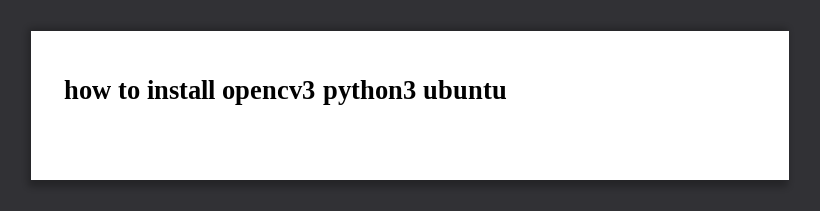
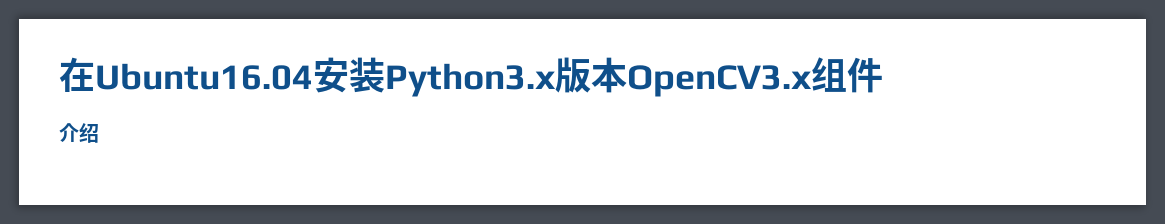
[64,80,507,105] how to install opencv3 python3 ubuntu -> [59,57,883,97] [59,123,99,143] 在Ubuntu16.04安装Python3.x版本OpenCV3.x组件 // 介绍

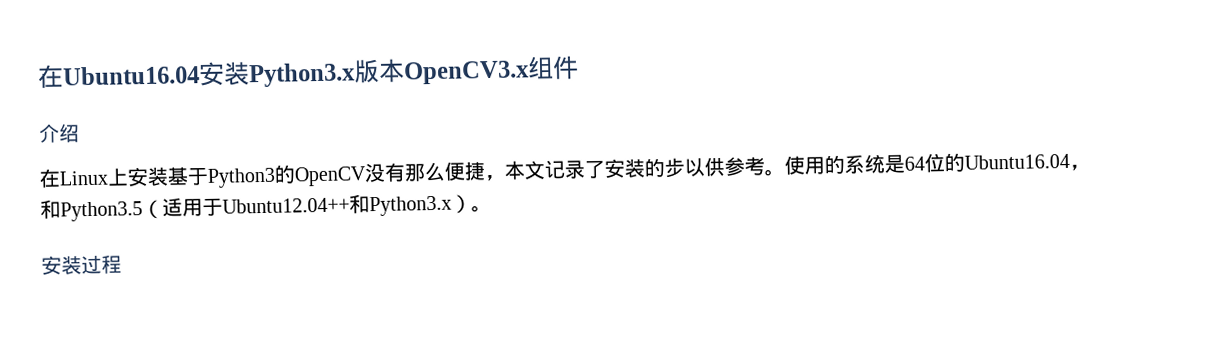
(99, 133) none -> [39,152,1090,188] [40,194,492,222] [41,254,122,275] // 在Linux上安装基于Python3的OpenCV没有那么便捷，本文记录了安装的步以供参考。使用的系统是64位的Ubuntu16.04，和Python3.5（适用于Ubuntu12.04++和Python3.x）。 // 安装过程

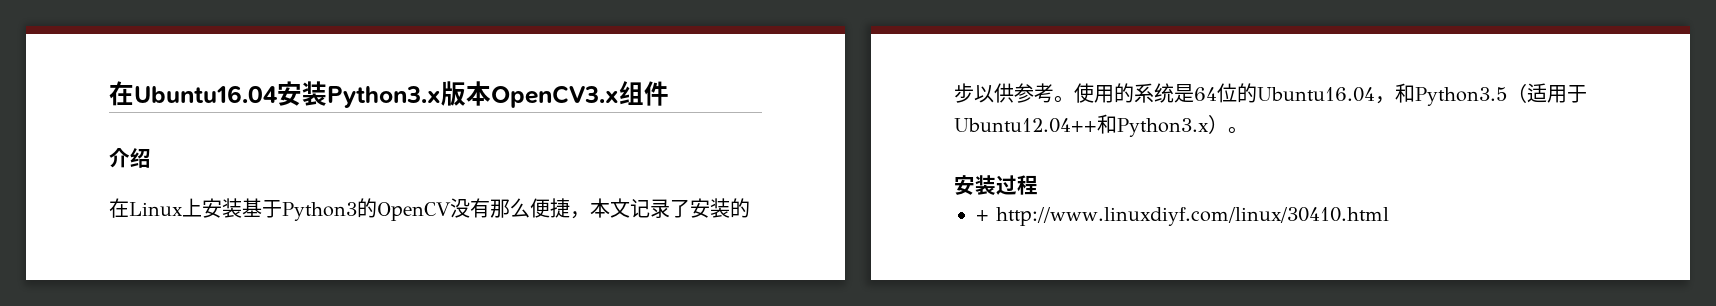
(122, 264) none -> [976,207,1389,226] // + http://www.linuxdiyf.com/linux/30410.html

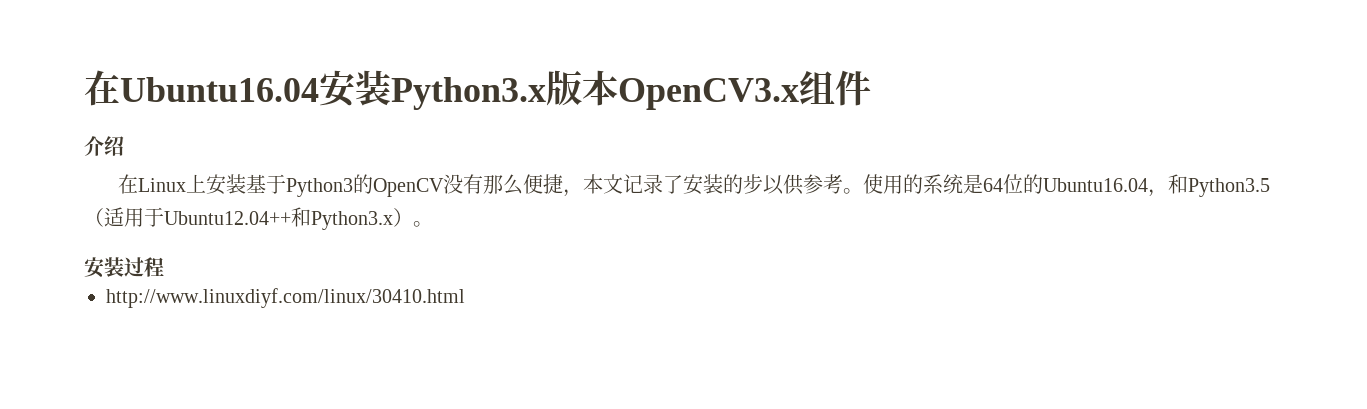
[976,210,989,221] + -> (164, 267) none

